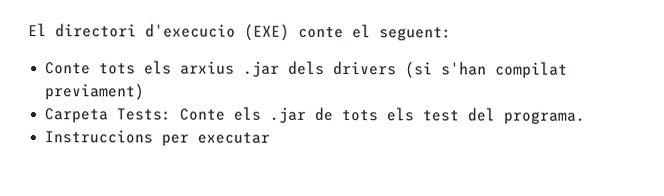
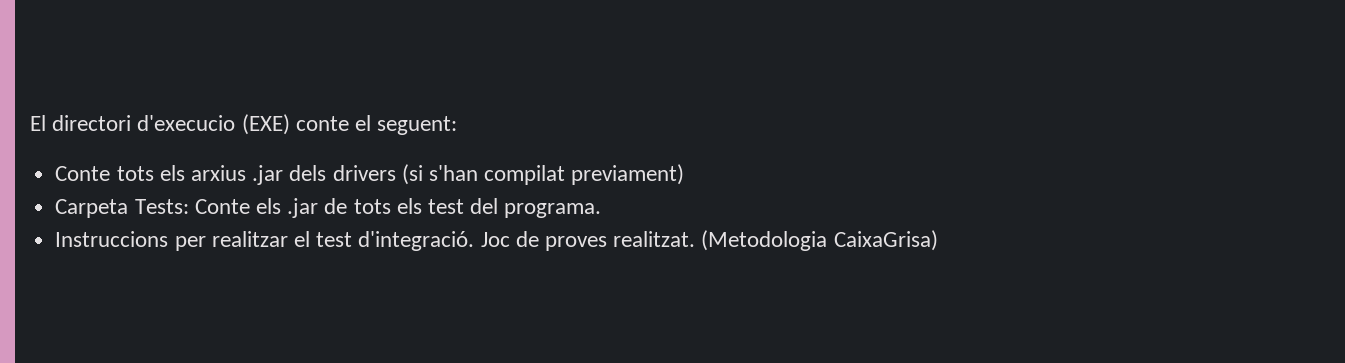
[197,131,271,144] executar -> [211,230,938,251] realitzar el test d'integració. Joc de proves realitzat. (Metodologia CaixaGrisa)

